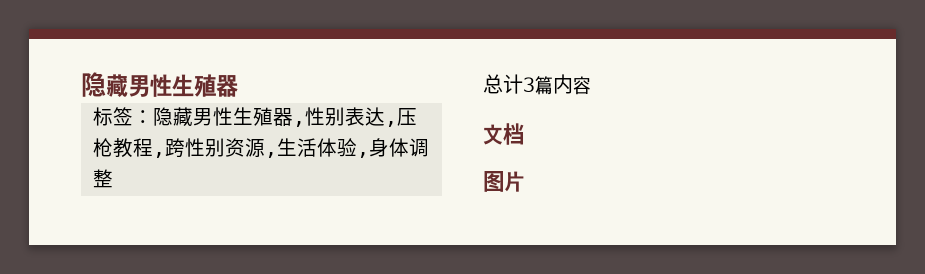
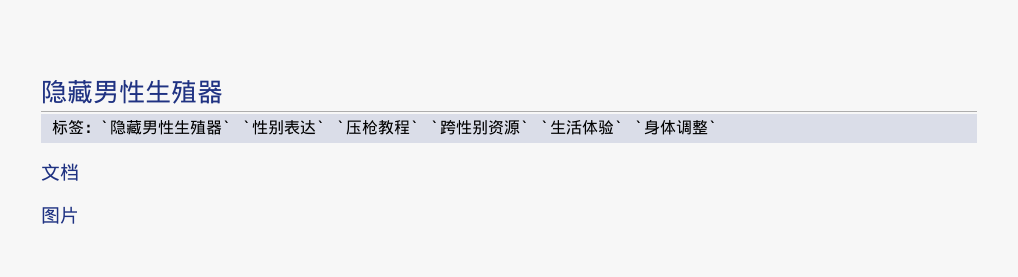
[153,107,417,127] [93,138,369,158] 隐藏男性生殖器,性别表达,压枪教程,跨性别资源,生活体验, -> [99,120,644,135] `隐藏男性生殖器` `性别表达` `压枪教程` `跨性别资源` `生活体验` `
[483,74,591,95] // 总计3篇内容 -> [707,120,718,133] `

